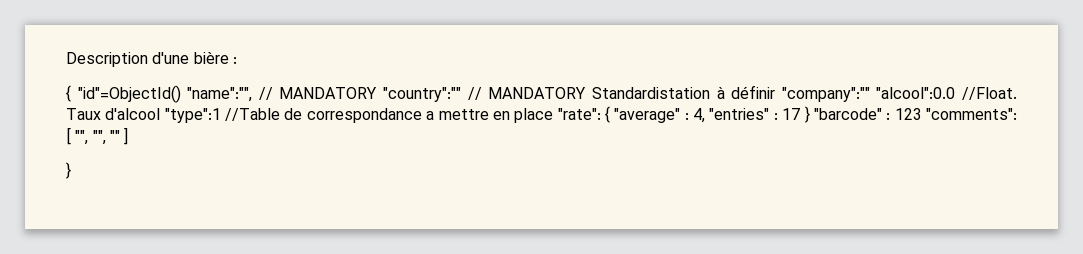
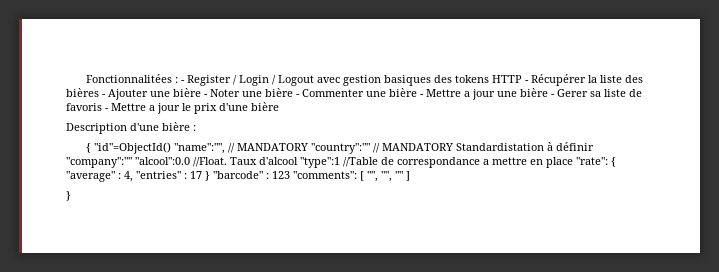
(66, 59) none -> [85,74,643,86] [66,88,642,100] [66,102,279,114] Fonctionnalitées : - Register / Login / Logout avec gestion basiques des tokens HTTP - Récupérer la liste des bières - Ajouter une bière - Noter une bière - Commenter une bière - Mettre a jour une bière - Gerer sa liste de favoris - Mettre a jour le prix d'une bière //

